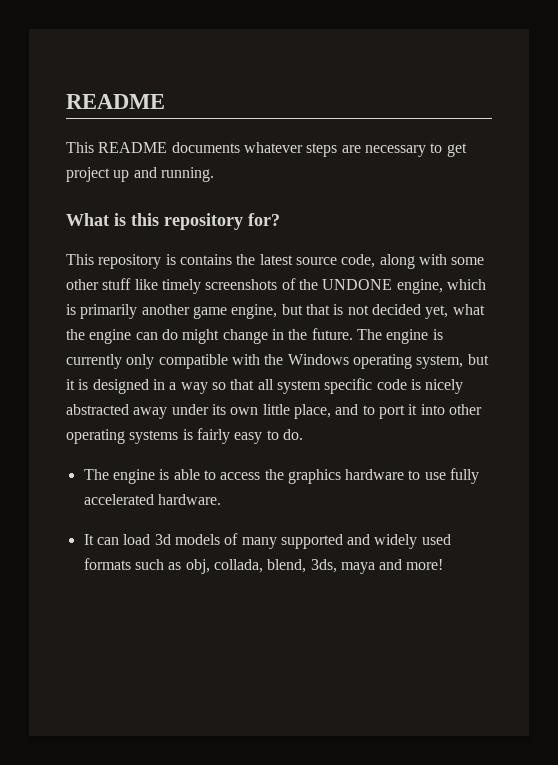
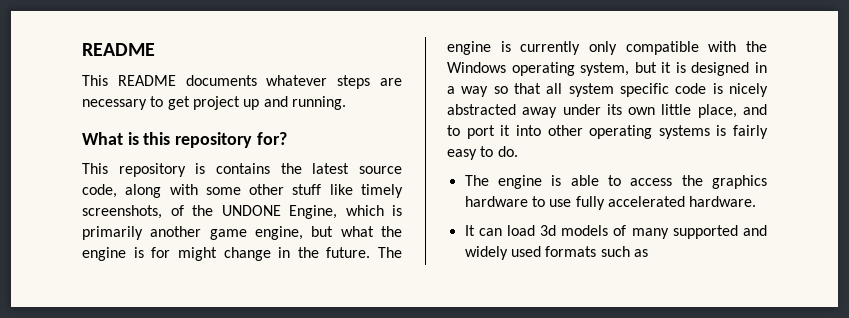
[205,279,278,290] screenshots -> [82,205,162,219] screenshots,
[396,279,443,294] engine, -> [289,205,337,219] Engine,
[305,304,449,319] that is not decided yet, -> (334, 231) none
[135,329,178,340] can do -> [133,247,171,258] is for
[185,559,444,574] obj, collada, blend, 3ds, maya and more! -> (648, 253) none

